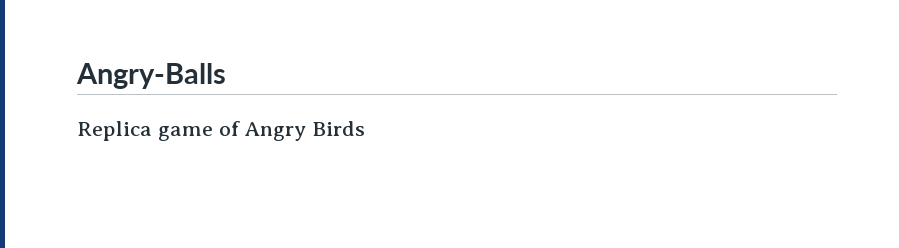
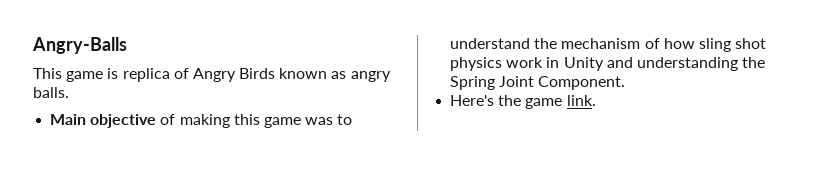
[77,121,366,141] Replica game of Angry Birds -> [33,68,391,82] [33,87,69,98] [50,114,353,128] [450,38,767,52] [450,57,766,71] [450,76,626,90] [450,95,596,109] This game is replica of Angry Birds known as angry balls. // Main objective of making this game was to understand the mechanism of how sling shot physics work in Unity and understanding the Spring Joint Component. // Here's the game link.

